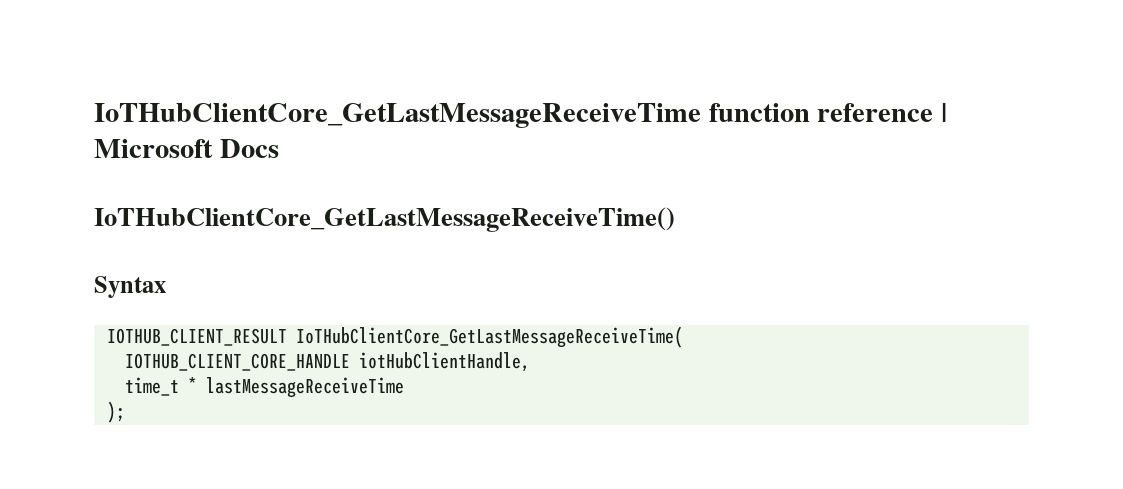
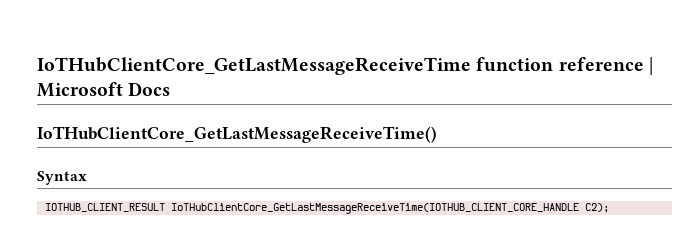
[295,326,683,348] [124,352,530,372] [124,377,404,398] [106,401,125,423] IoTHubClientCore_GetLastMessageReceiveTime( // IOTHUB_CLIENT_CORE_HANDLE iotHubClientHandle, // time_t * lastMessageReceiveTime // ); -> [170,203,609,214] IoTHubClientCore_GetLastMessageReceiveTime(IOTHUB_CLIENT_CORE_HANDLE C2);

